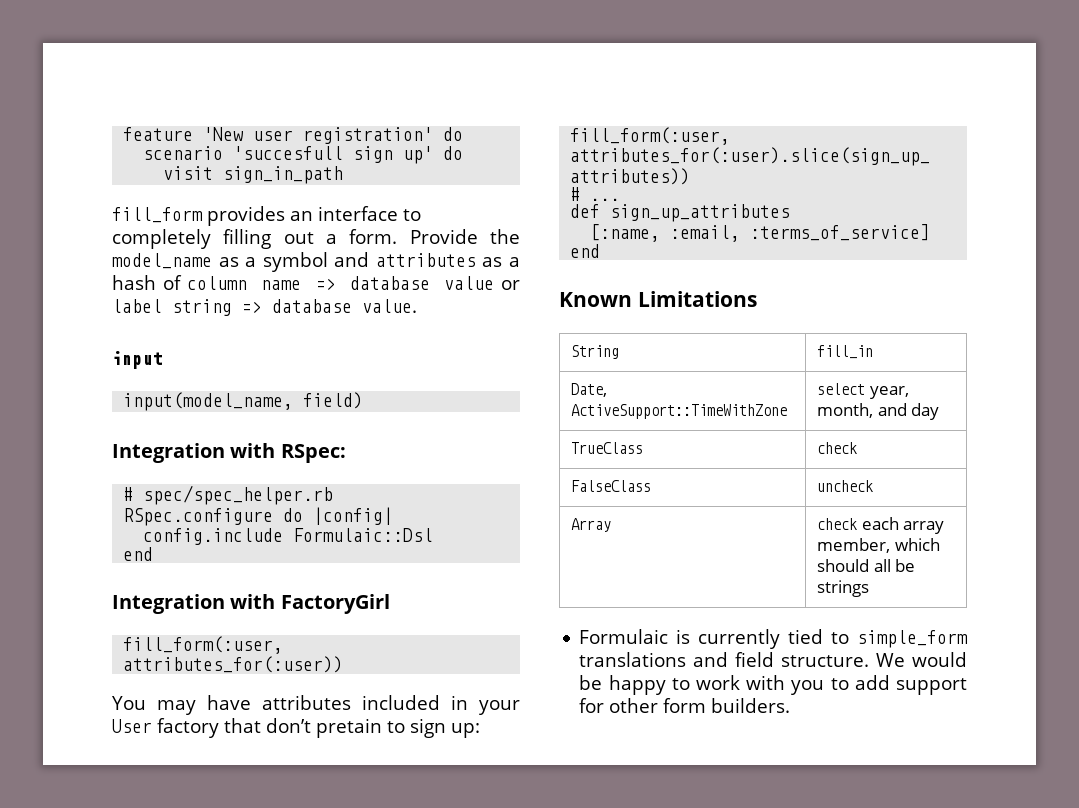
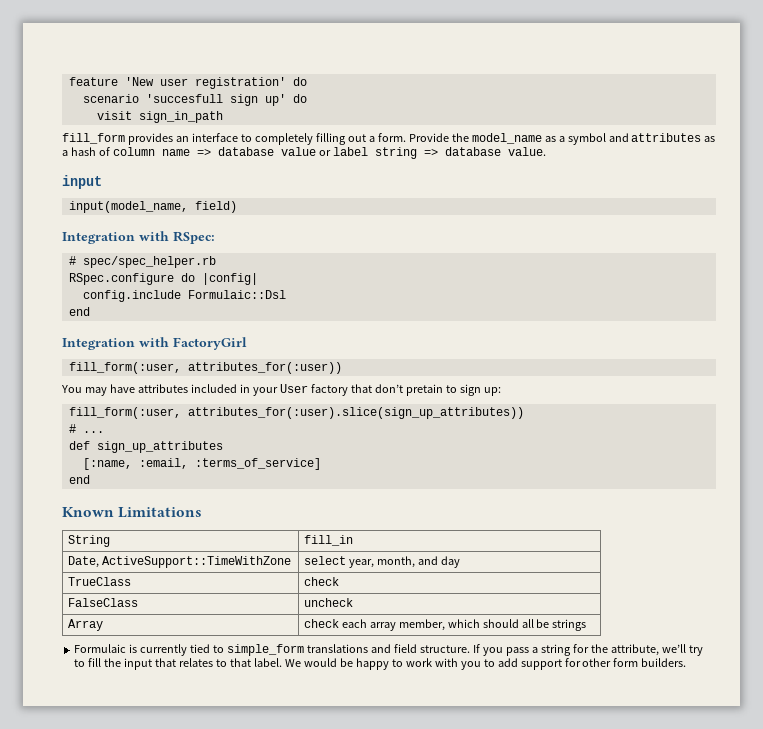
(870, 661) none -> [472,644,703,656] [74,658,282,670] If you pass a string for the attribute, we’ll try to fill the input that relates to that label.

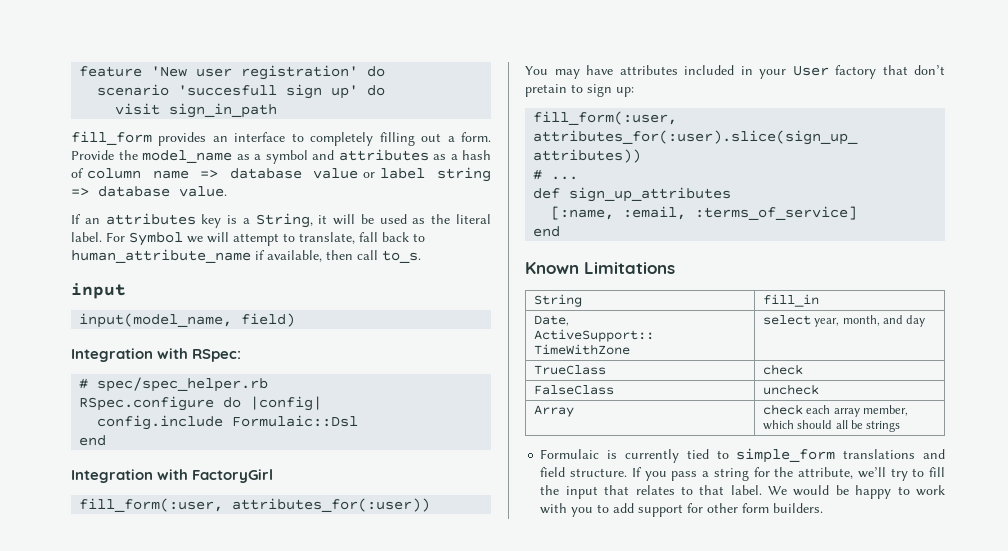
(546, 151) none -> [71,213,492,228] [71,232,425,246] [71,249,421,263] // If an attributes key is a String, it will be used as the literal label. For Symbol we will attempt to translate, fall back to human_attribute_name if available, then call to_s.

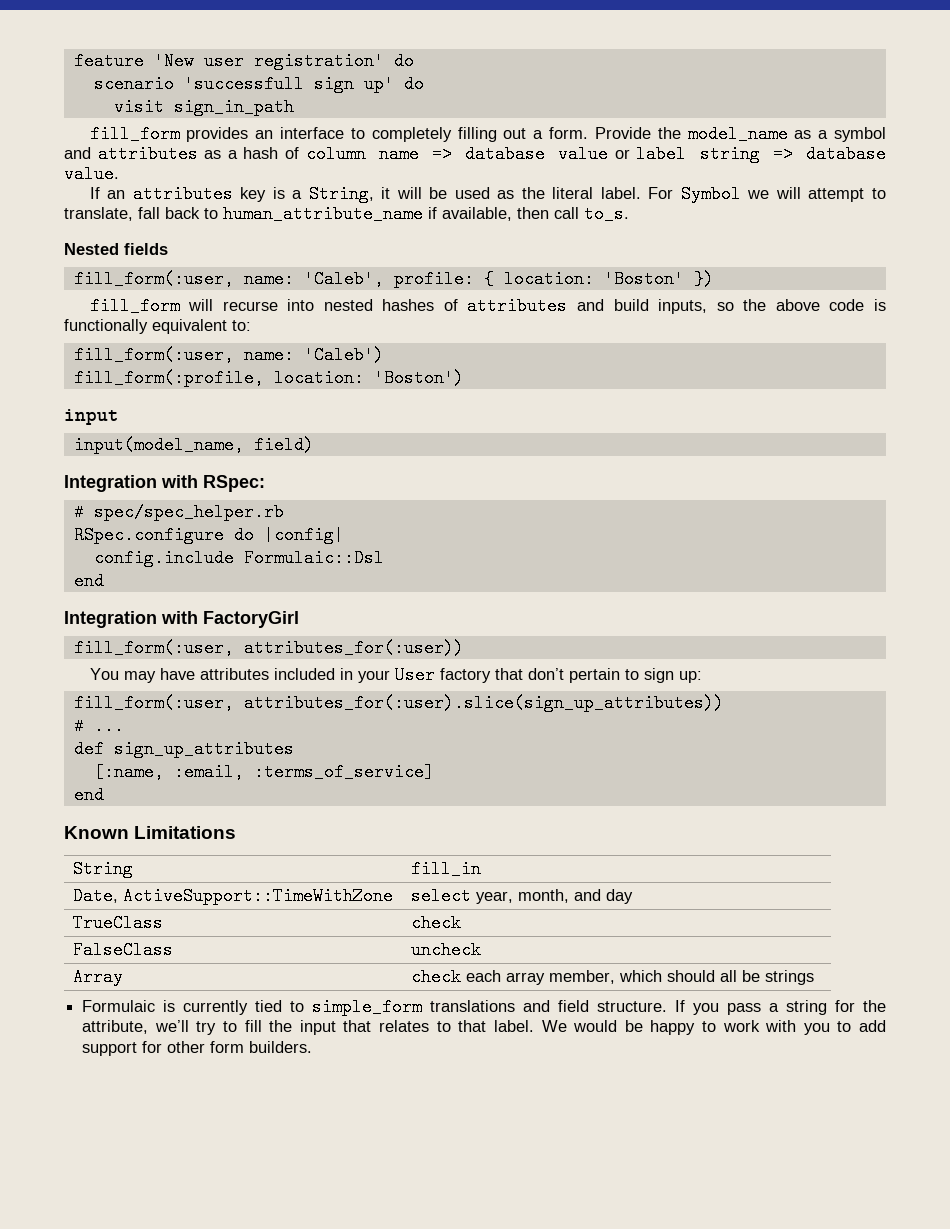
[178,85,278,96] 'succesfull -> [183,75,304,93] 'successfull
(421, 256) none -> [64,243,168,255] [73,270,714,288] [89,297,887,315] [64,319,251,334] [73,346,384,364] [73,369,464,387] // Nested fields // fill_form(:user, name: 'Caleb', profile: { location: 'Boston' }) // fill_form will recurse into nested hashes of attributes and build inputs, so the above code is functionally equivalent to: // fill_form(:user, name: 'Caleb') // fill_form(:profile, location: 'Boston')
[525,84,567,97] pretain -> [568,668,620,683] pertain

